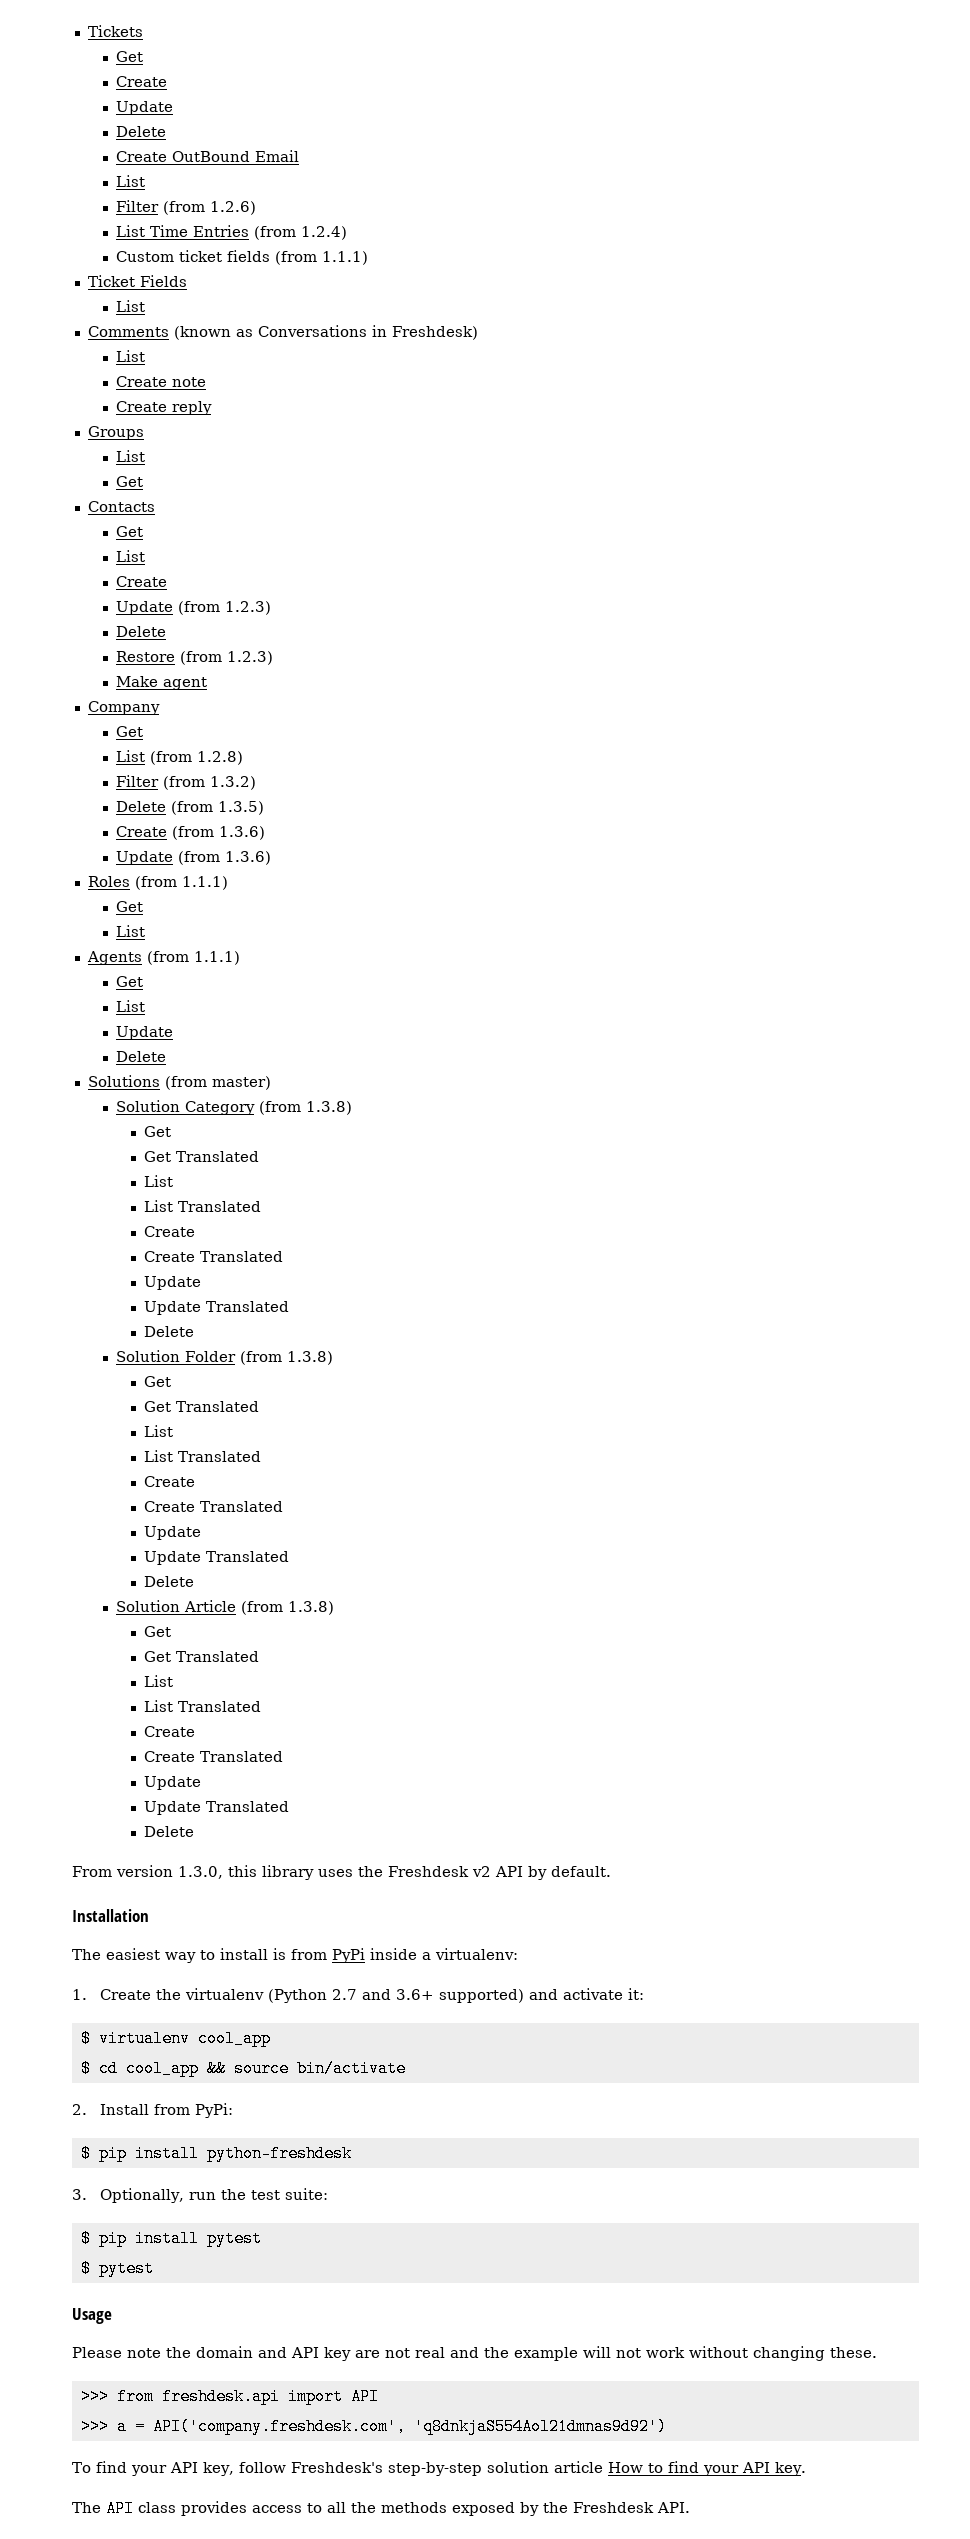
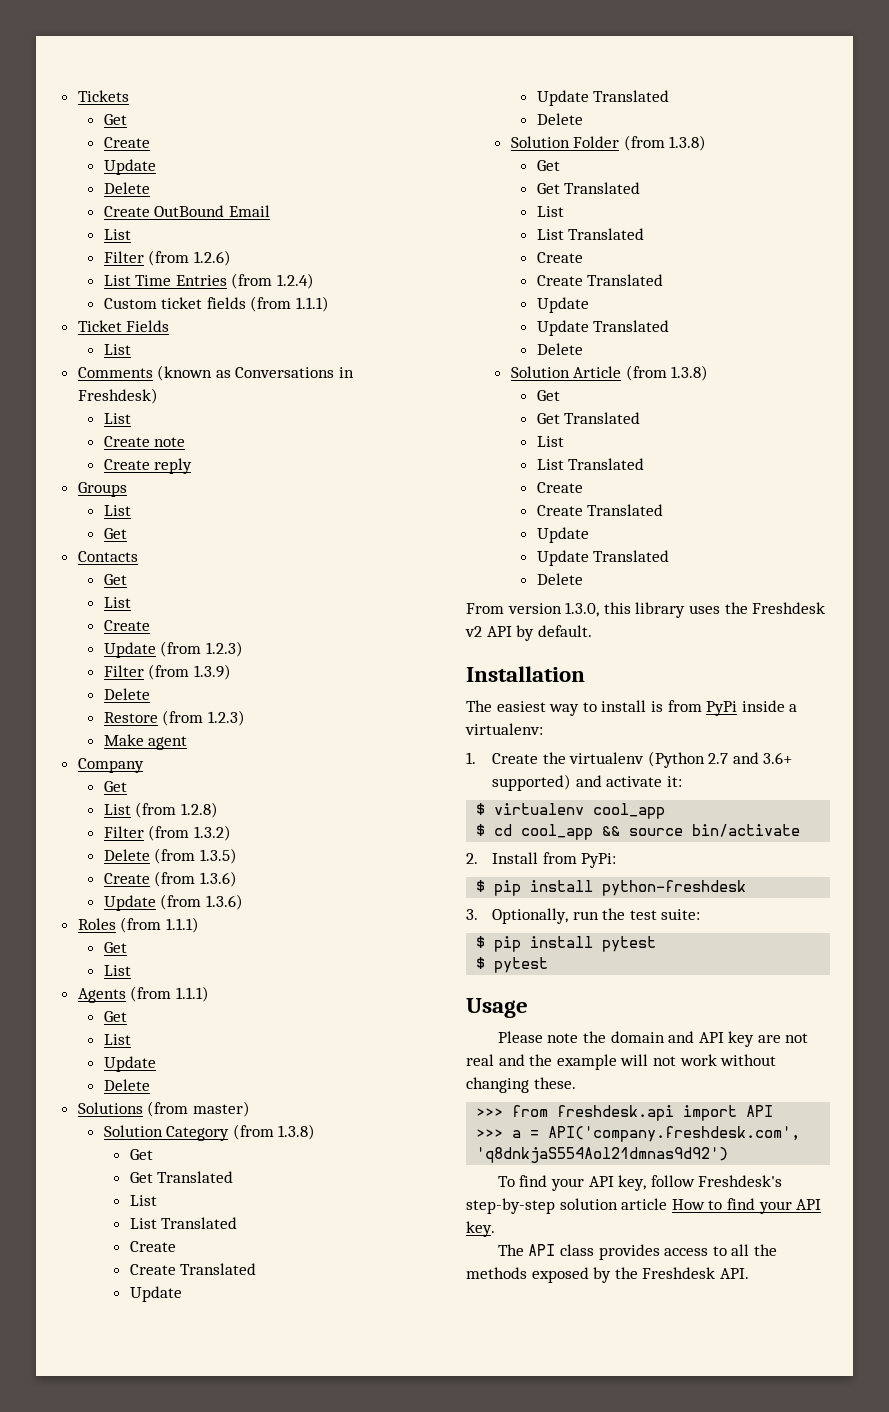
(272, 608) none -> [103,664,231,680] // Filter (from 1.3.9)

